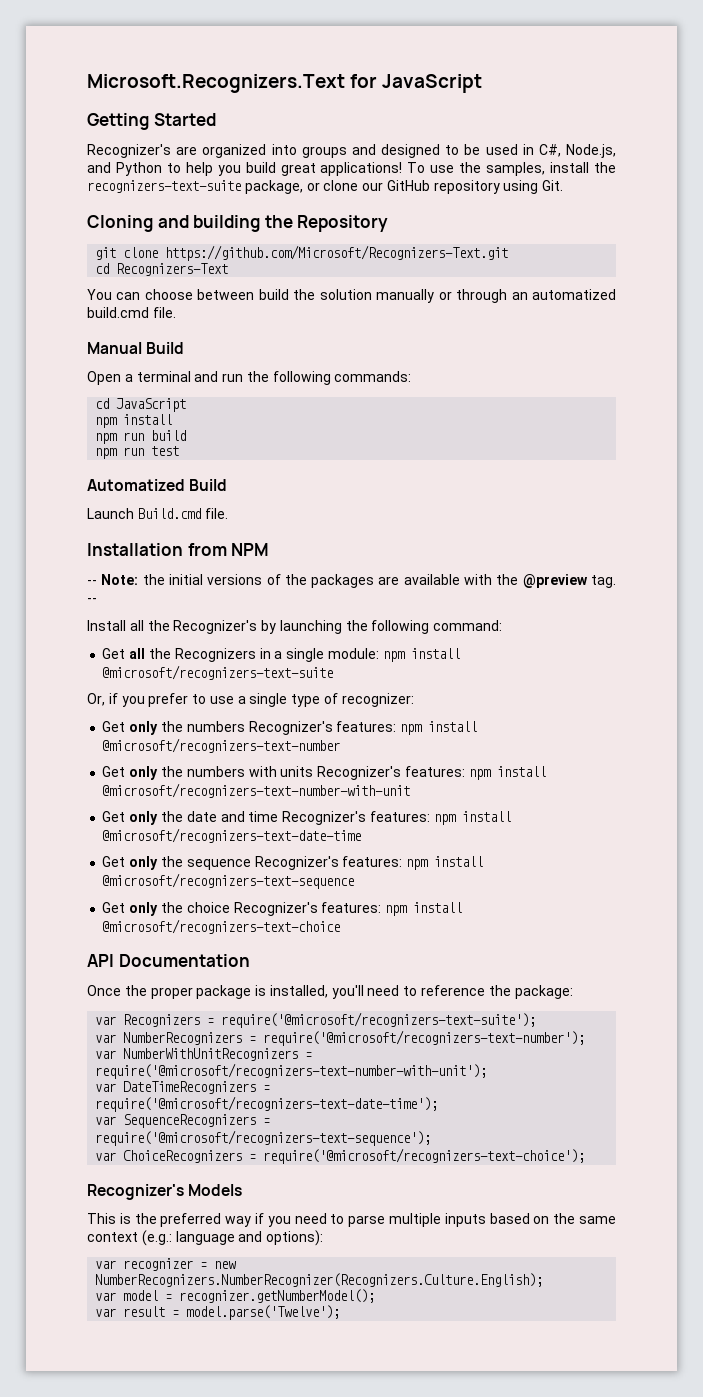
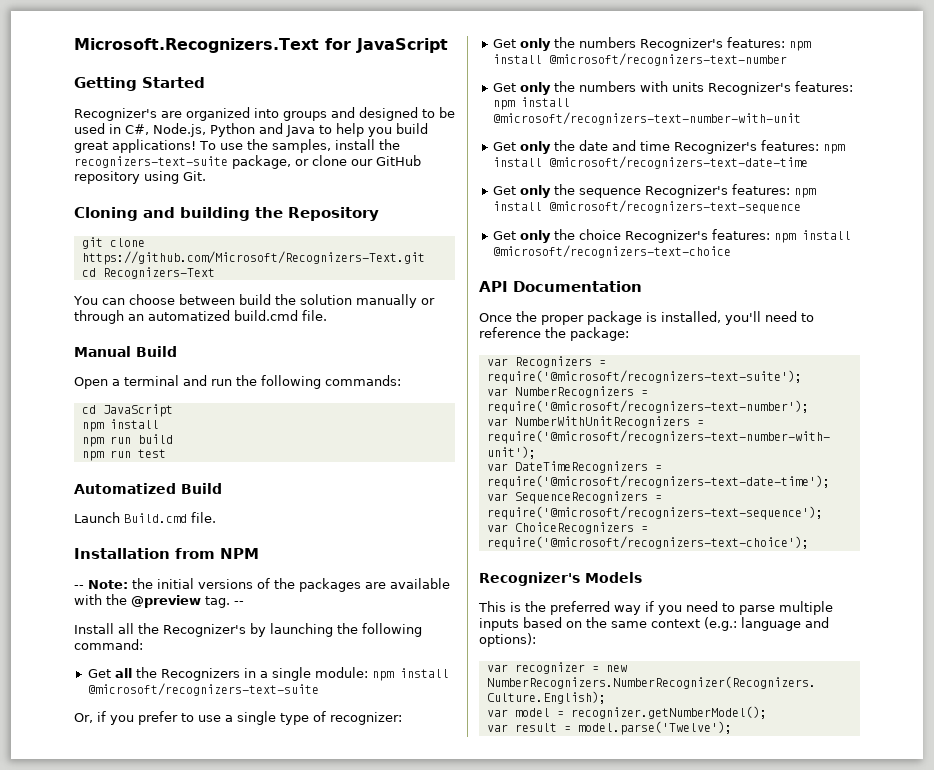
[87,162,162,176] and Python -> [210,123,315,137] Python and Java

